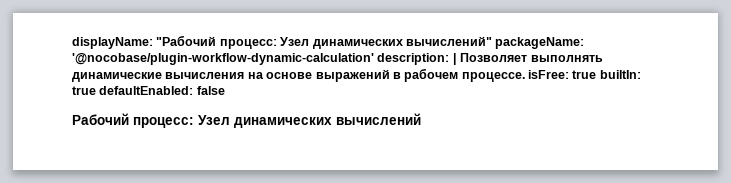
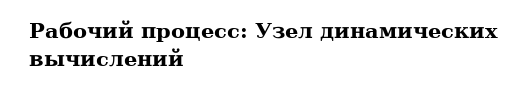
[72,35,585,49] [72,53,603,65] [72,68,641,82] [72,86,225,95] displayName: "Рабочий процесс: Узел динамических вычислений" packageName: '@nocobase/plugin-workflow-dynamic-calculation' description: | Позволяет выполнять динамические вычисления на основе выражений в рабочем процессе. isFree: true builtIn: true defaultEnabled: false // -> (29, 29) none

